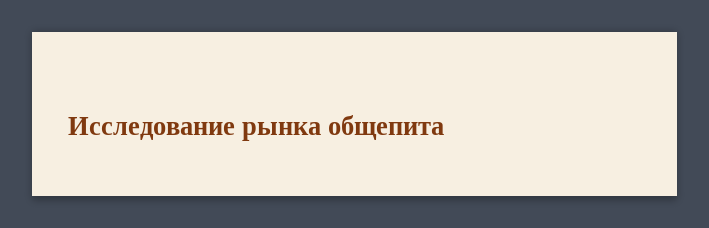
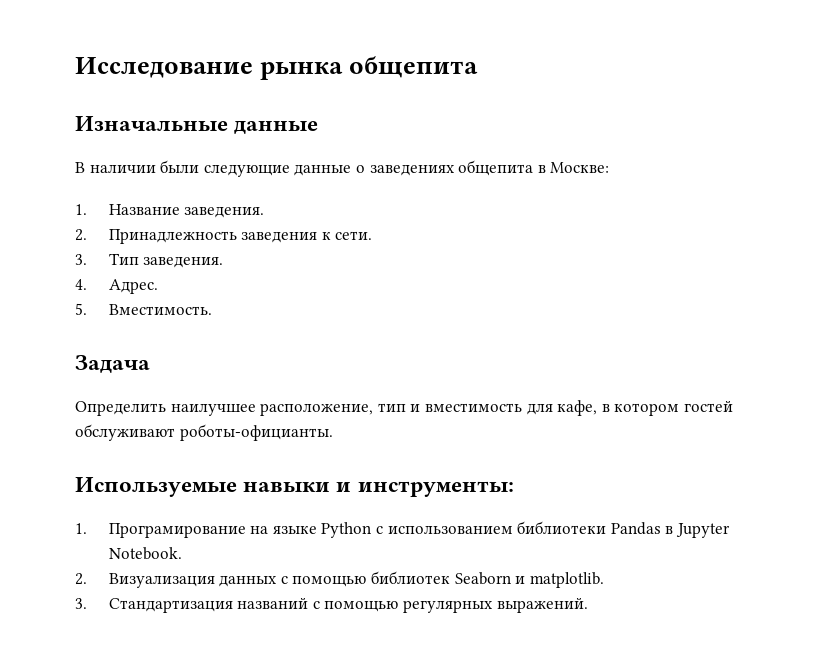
(445, 127) none -> [75,116,319,135] [75,160,610,177] [75,204,265,218] [75,229,373,244] [75,253,224,268] [75,279,158,294] [75,303,212,315] [75,355,150,374] [75,400,733,416] [75,424,333,441] [75,477,514,497] [75,521,731,538] [108,547,182,560] [75,571,604,588] [75,597,588,613] // Изначальные данные // В наличии были следующие данные о заведениях общепита в Москве: // 1. Название заведения. // 2. Принадлежность заведения к сети. // 3. Тип заведения. // 4. Адрес. // 5. Вместимость. // Задача // Определить наилучшее расположение, тип и вместимость для кафе, в котором гостей обслуживают роботы-официанты. // Используемые навыки и инструменты: // 1. Програмирование на языке Python с использованием библиотеки Pandas в Jupyter Notebook. // 2. Визуализация данных с помощью библиотек Seaborn и matplotlib. // 3. Стандартизация названий с помощью регулярных выражений.

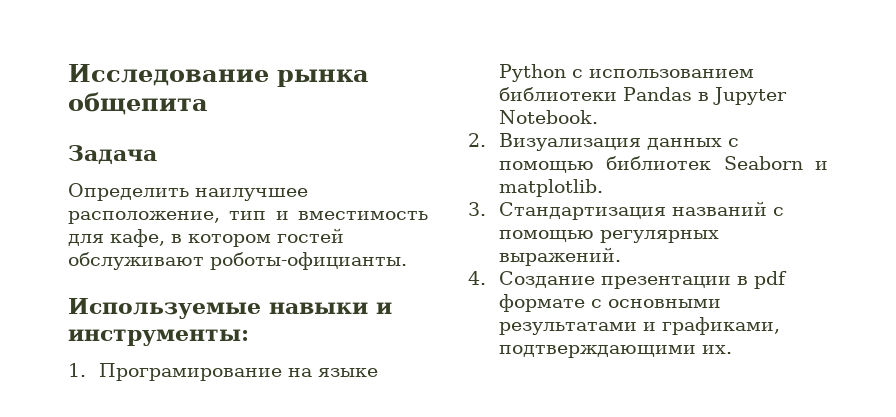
[75,116,319,135] [75,160,610,177] [75,204,265,218] [75,229,373,244] [75,253,224,268] [75,279,158,294] [75,303,212,315] // Изначальные данные // В наличии были следующие данные о заведениях общепита в Москве: // 1. Название заведения. // 2. Принадлежность заведения к сети. // 3. Тип заведения. // 4. Адрес. // 5. Вместимость. -> (208, 103) none
(588, 605) none -> [468,271,787,289] [498,294,721,312] [498,317,780,335] [498,345,732,358] // 4. Создание презентации в pdf формате с основными результатами и графиками, подтверждающими их.

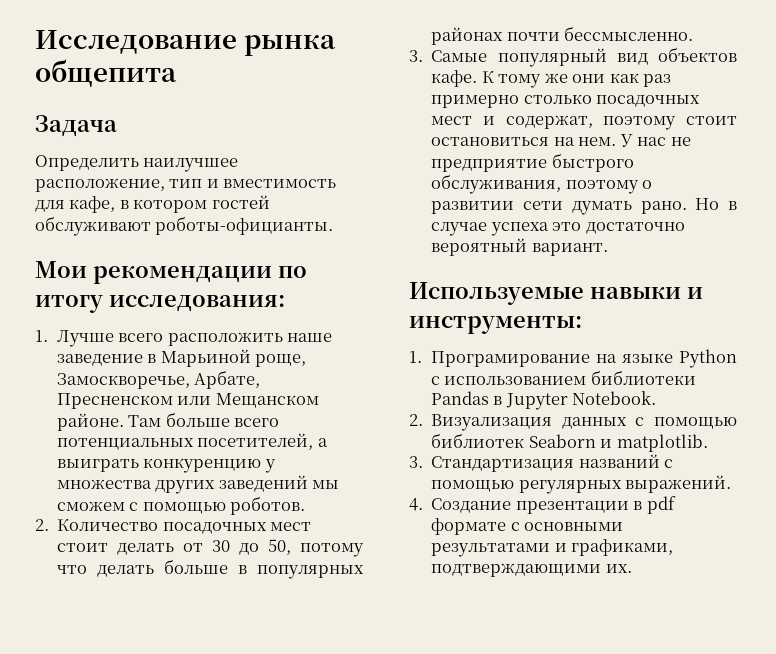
(407, 261) none -> [35,261,307,284] [35,295,285,313] [35,330,333,347] [56,349,307,367] [56,370,261,389] [56,393,319,409] [56,412,280,431] [56,433,328,450] [56,458,276,473] [56,475,340,494] [56,496,306,515] [35,519,312,534] [57,539,364,557] [57,559,364,579] [431,26,694,45] [409,47,737,67] [431,70,671,88] [431,94,701,108] [431,115,737,130] [431,134,691,147] [431,153,634,172] [431,174,653,194] [431,198,737,215] [431,222,685,236] [431,238,608,256] // Мои рекомендации по итогу исследования: // 1. Лучше всего расположить наше заведение в Марьиной роще, Замоскворечье, Арбате, Пресненском или Мещанском районе. Там больше всего потенциальных посетителей, а выиграть конкуренцию у множества других заведений мы сможем с помощью роботов. // 2. Количество посадочных мест стоит делать от 30 до 50, потому что делать больше в популярных районах почти бессмысленно. // 3. Самые популярный вид объектов кафе. К тому же они как раз примерно столько посадочных мест и содержат, поэтому стоит остановиться на нем. У нас не предприятие быстрого обслуживания, поэтому о развитии сети думать рано. Но в случае успеха это достаточно вероятный вариант.

